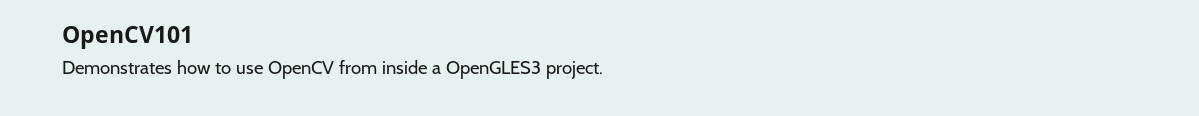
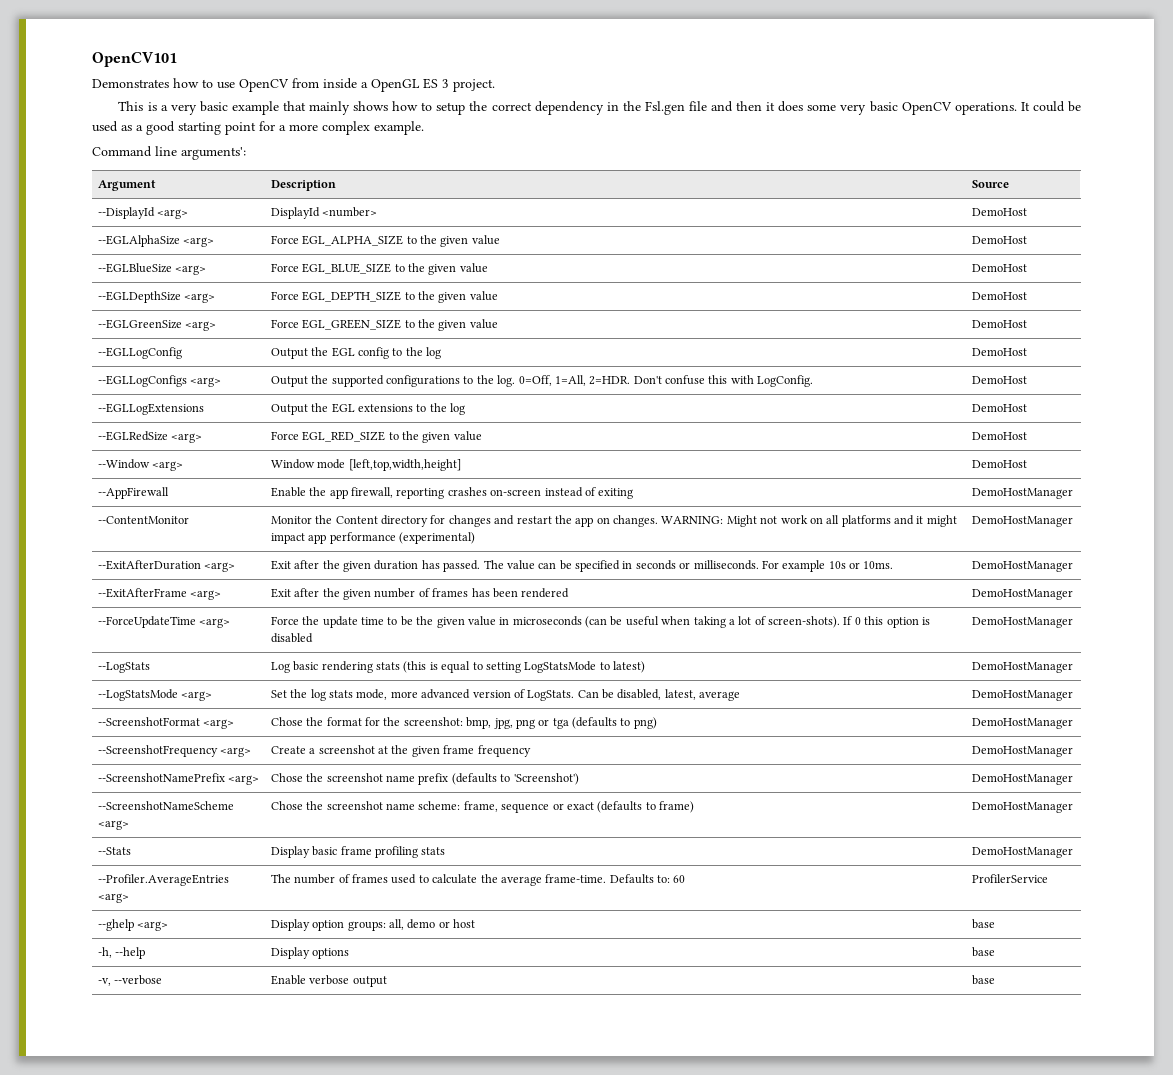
[445,61,603,79] OpenGLES3 project. -> [371,78,495,92] [118,101,1081,115] [92,121,424,135] [92,146,246,160] [97,180,156,191] [270,180,336,191] [971,180,1009,188] [97,207,189,219] [270,207,378,219] [971,208,1027,216] [97,235,215,247] [270,235,500,247] [971,236,1027,244] [97,263,207,275] [270,263,488,275] [971,264,1027,272] [97,291,216,303] [270,291,498,303] [971,292,1027,300] [97,319,217,331] [270,319,498,331] [971,320,1027,328] [97,347,182,359] [270,347,442,359] [971,348,1027,356] [97,375,222,387] [270,375,814,387] [971,376,1027,384] [97,403,204,415] [270,403,466,415] [971,404,1027,412] [97,431,203,443] [270,431,482,443] [971,432,1027,440] [97,459,184,471] [270,459,461,471] [971,460,1027,468] [97,487,169,499] [270,487,634,499] [971,488,1073,499] [97,516,189,524] [270,515,957,527] [270,532,476,544] [971,516,1073,527] [97,560,236,572] [270,560,894,572] [971,561,1073,572] [97,588,222,600] [270,588,570,600] [971,589,1073,600] [97,616,231,628] [270,616,930,628] [270,633,313,643] [971,617,1073,628] [97,662,150,673] [270,661,646,673] [971,662,1073,673] [97,689,213,701] [270,689,741,701] [971,690,1073,701] [97,717,235,729] [270,717,657,729] [971,718,1073,729] [97,745,252,757] [270,745,531,757] [971,746,1073,757] [97,773,260,785] [270,773,579,785] [971,774,1073,785] [97,801,234,810] [97,820,129,830] [270,801,695,813] [971,802,1073,813] [97,847,131,855] [270,846,446,858] [971,847,1073,858] [97,874,229,886] [97,893,129,903] [270,874,686,886] [971,874,1048,883] [97,919,169,931] [270,919,476,931] [971,919,995,929] [97,947,146,959] [270,947,350,959] [971,947,995,957] [97,975,163,986] [270,975,387,987] [971,975,995,985] OpenGL ES 3 project. // This is a very basic example that mainly shows how to setup the correct dependency in the Fsl.gen file and then it does some very basic OpenCV operations. It could be used as a good starting point for a more complex example. // Command line arguments': // Argument | Description | Source // --DisplayId <arg> | DisplayId <number> | DemoHost // --EGLAlphaSize <arg> | Force EGL_ALPHA_SIZE to the given value | DemoHost // --EGLBlueSize <arg> | Force EGL_BLUE_SIZE to the given value | DemoHost // --EGLDepthSize <arg> | Force EGL_DEPTH_SIZE to the given value | DemoHost // --EGLGreenSize <arg> | Force EGL_GREEN_SIZE to the given value | DemoHost // --EGLLogConfig | Output the EGL config to the log | DemoHost // --EGLLogConfigs <arg> | Output the supported configurations to the log. 0=Off, 1=All, 2=HDR. Don't confuse this with LogConfig. | DemoHost // --EGLLogExtensions | Output the EGL extensions to the log | DemoHost // --EGLRedSize <arg> | Force EGL_RED_SIZE to the given value | DemoHost // --Window <arg> | Window mode [left,top,width,height] | DemoHost // --AppFirewall | Enable the app firewall, reporting crashes on-screen instead of exiting | DemoHostManager // --ContentMonitor | Monitor the Content directory for changes and restart the app on changes. WARNING: Might not work on all platforms and it might impact app performance (experimental) | DemoHostManager // --ExitAfterDuration <arg> | Exit after the given duration has passed. The value can be specified in seconds or milliseconds. For example 10s or 10ms. | DemoHostManager // --ExitAfterFrame <arg> | Exit after the given number of frames has been rendered | DemoHostManager // --ForceUpdateTime <arg> | Force the update time to be the given value in microseconds (can be useful when taking a lot of screen-shots). If 0 this option is disabled | DemoHostManager // --LogStats | Log basic rendering stats (this is equal to setting LogStatsMode to latest) | DemoHostManager // --LogStatsMode <arg> | Set the log stats mode, more advanced version of LogStats. Can be disabled, latest, average | DemoHostManager // --ScreenshotFormat <arg> | Chose the format for the screenshot: bmp, jpg, png or tga (defaults to png) | DemoHostManager // --ScreenshotFrequency <arg> | Create a screenshot at the given frame frequency | DemoHostManager // --ScreenshotNamePrefix <arg> | Chose the screenshot name prefix (defaults to 'Screenshot') | DemoHostManager // --ScreenshotNameScheme <arg> | Chose the screenshot name scheme: frame, sequence or exact (defaults to frame) | DemoHostManager // --Stats | Display basic frame profiling stats | DemoHostManager // --Profiler.AverageEntries <arg> | The number of frames used to calculate the average frame-time. Defaults to: 60 | ProfilerService // --ghelp <arg> | Display option groups: all, demo or host | base // -h, --help | Display options | base // -v, --verbose | Enable verbose output | base

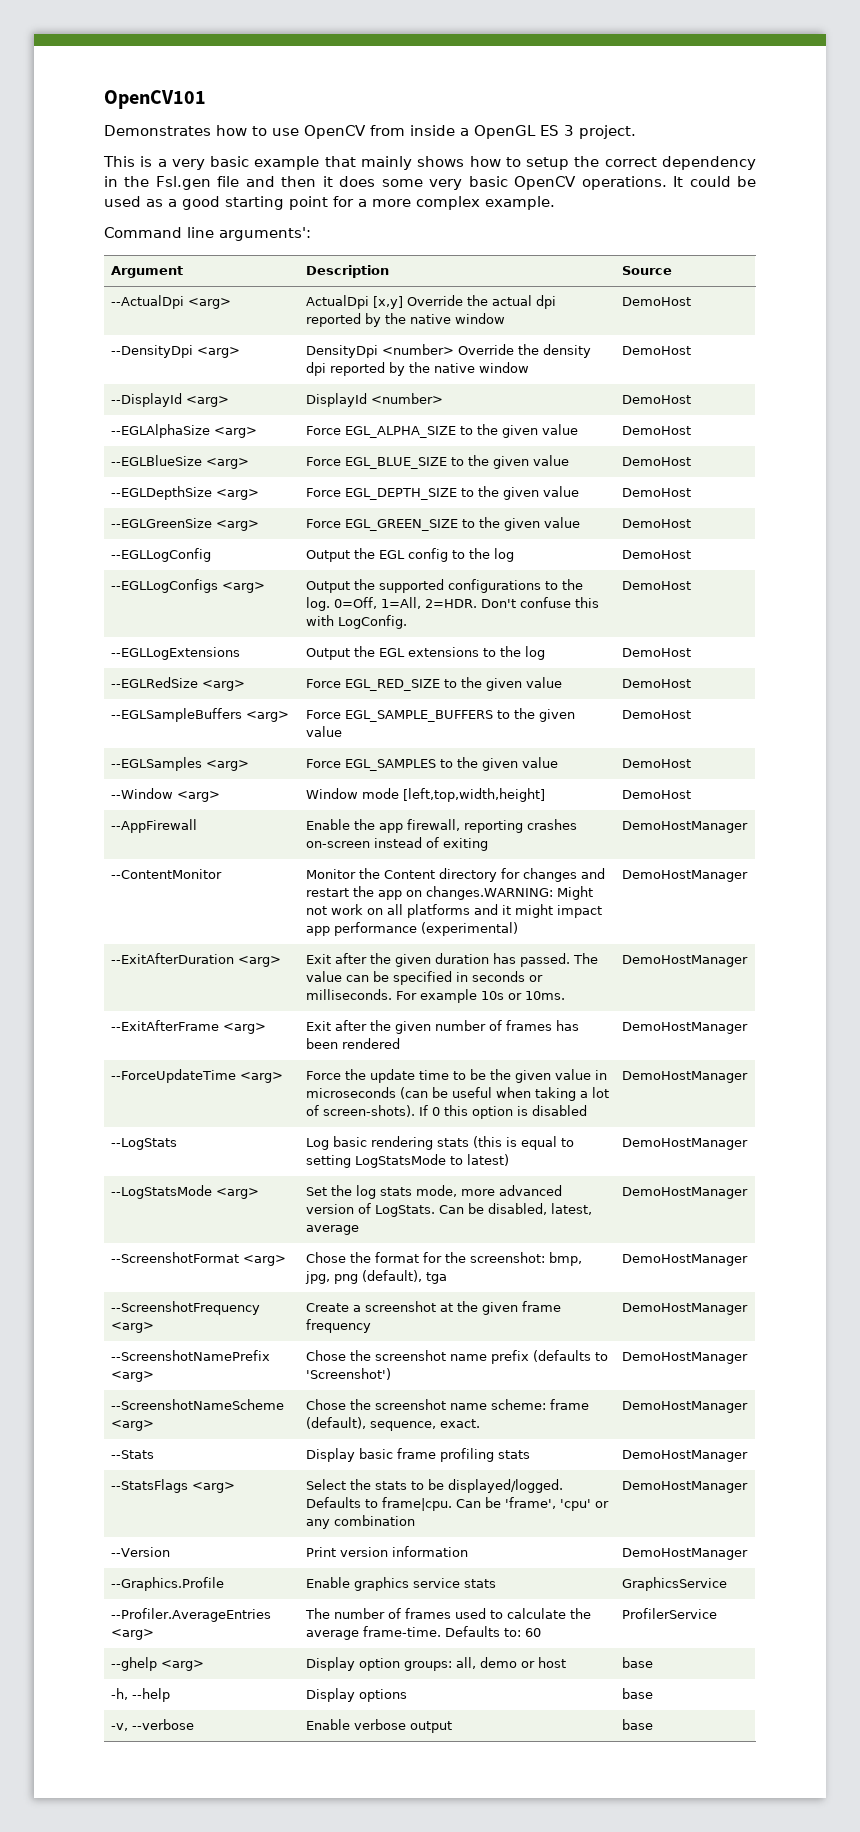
(1009, 184) none -> [110,295,231,309] [305,295,556,309] [305,313,505,327] [621,297,691,306] [110,345,240,358] [305,344,591,358] [305,362,529,376] [621,346,691,355] // --ActualDpi <arg> | ActualDpi [x,y] Override the actual dpi reported by the native window | DemoHost // --DensityDpi <arg> | DensityDpi <number> Override the density dpi reported by the native window | DemoHost
(1027, 436) none -> [110,708,289,722] [305,708,575,722] [305,726,342,737] [621,710,691,719] [110,757,249,771] [305,757,558,771] [621,759,691,768] // --EGLSampleBuffers <arg> | Force EGL_SAMPLE_BUFFERS to the given value | DemoHost // --EGLSamples <arg> | Force EGL_SAMPLES to the given value | DemoHost
[613,515,724,527] changes. WARNING: -> [425,886,553,900] changes.WARNING:
[538,719,550,726] or -> [361,1270,422,1282] (default),
[572,717,657,729] (defaults to png) -> (447, 1278) none
[463,801,695,813] frame, sequence or exact (defaults to frame) -> [549,1399,589,1410] [305,1417,480,1431] frame (default), sequence, exact.
(1073, 852) none -> [110,1479,235,1493] [305,1479,563,1493] [305,1497,609,1511] [305,1515,415,1529] [621,1481,748,1493] [110,1547,170,1557] [305,1546,468,1557] [621,1548,748,1560] [110,1577,224,1591] [305,1577,496,1591] [621,1577,727,1591] // --StatsFlags <arg> | Select the stats to be displayed/logged. Defaults to frame|cpu. Can be 'frame', 'cpu' or any combination | DemoHostManager // --Version | Print version information | DemoHostManager // --Graphics.Profile | Enable graphics service stats | GraphicsService

